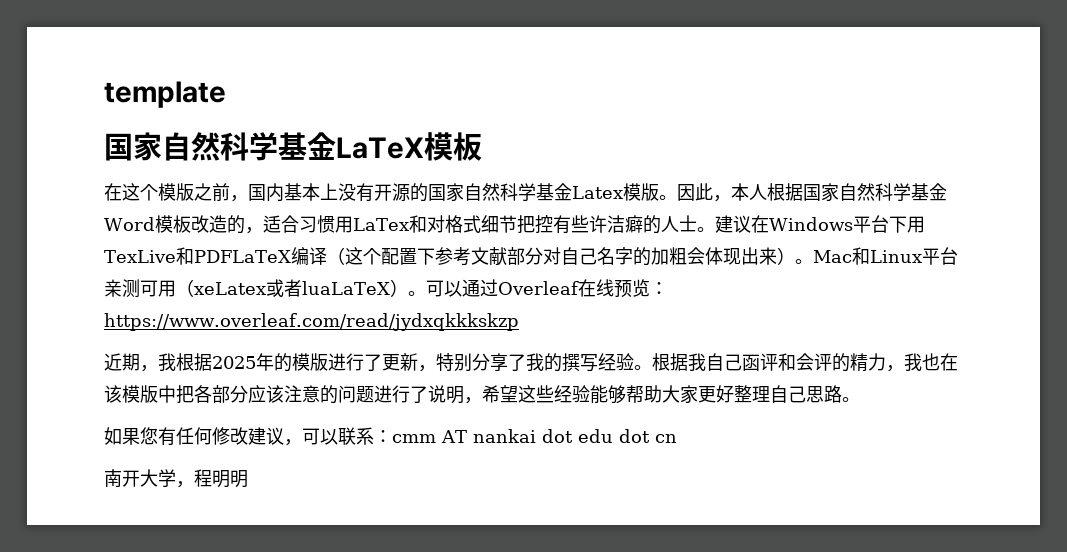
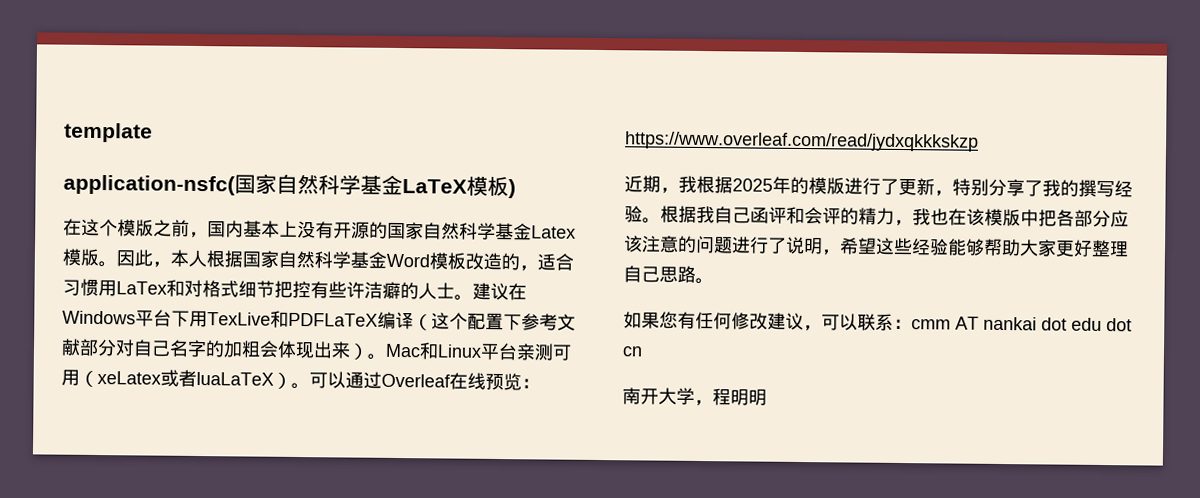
(226, 94) none -> [63,174,235,196] application-nsfc(
(482, 146) none -> [508,179,516,199] )

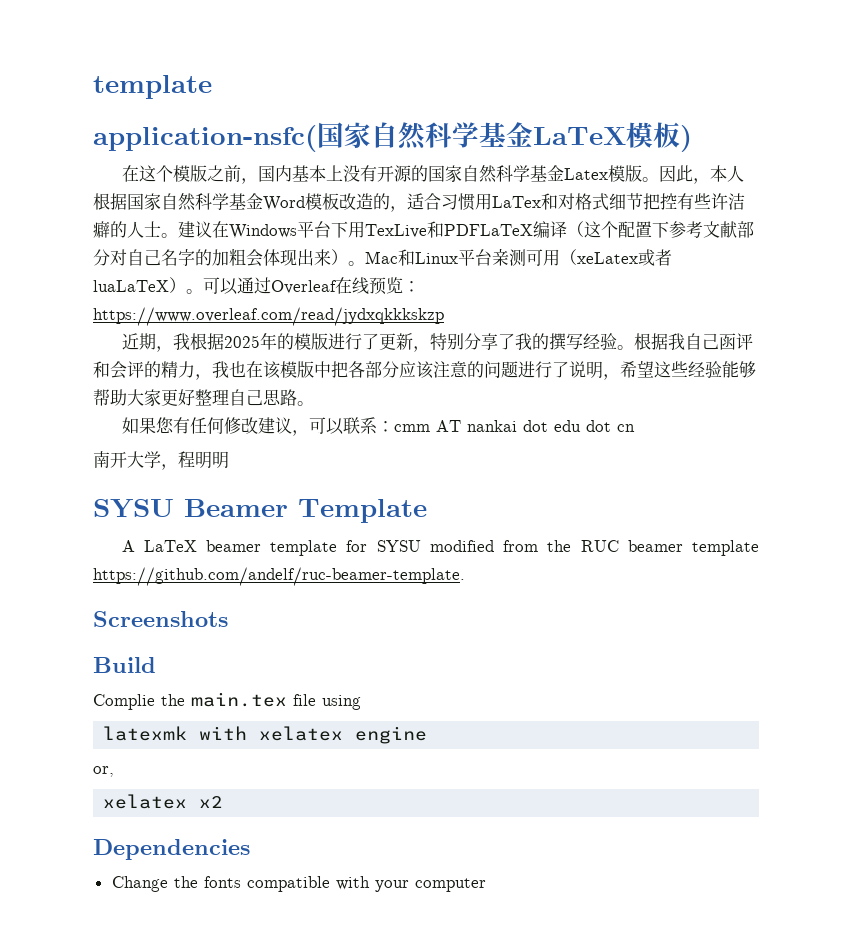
(767, 397) none -> [93,499,427,523] [121,540,759,556] [93,567,465,586] [93,611,228,627] [93,657,156,673] [93,692,361,710] [103,726,428,744] [93,766,114,777] [103,794,224,809] [93,839,250,860] [111,876,486,892] // SYSU Beamer Template // A LaTeX beamer template for SYSU modified from the RUC beamer template https://github.com/andelf/ruc-beamer-template. // Screenshots // Build // Complie the main.tex file using // latexmk with xelatex engine // or, // xelatex x2 // Dependencies // Change the fonts compatible with your computer

